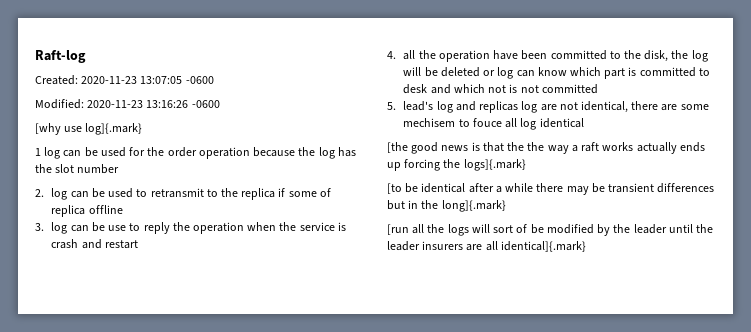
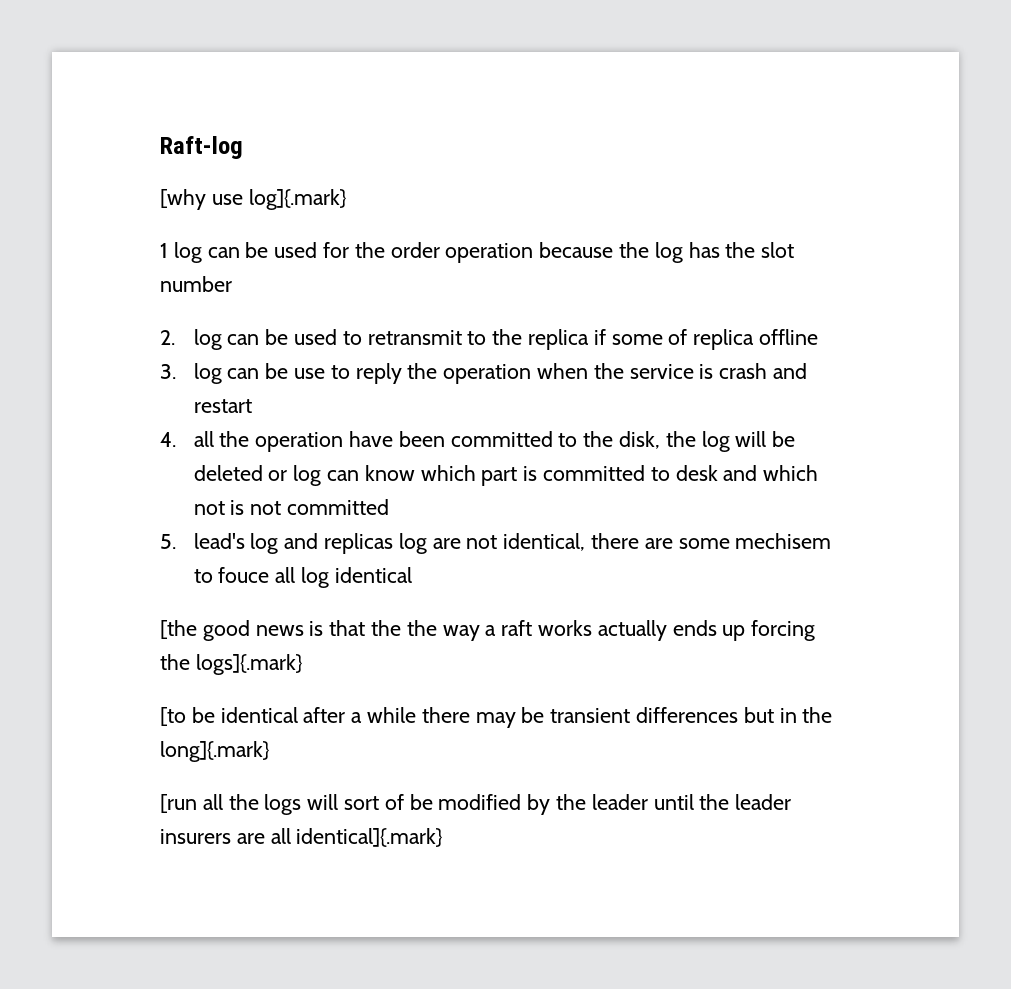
[35,75,214,85] [35,99,220,109] // Created: 2020-11-23 13:07:05 -0600 // Modified: 2020-11-23 13:16:26 -0600 -> (243, 147) none

